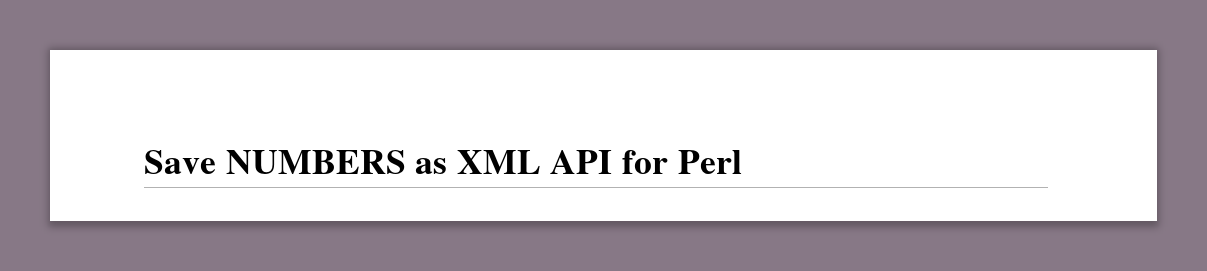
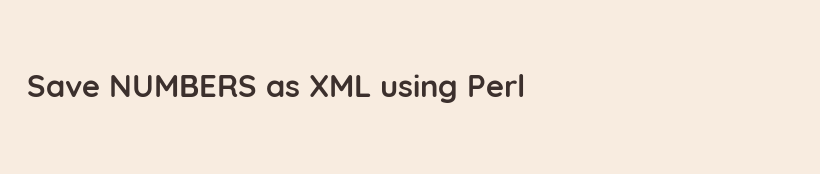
[550,150,668,174] API for -> [380,74,458,103] using

